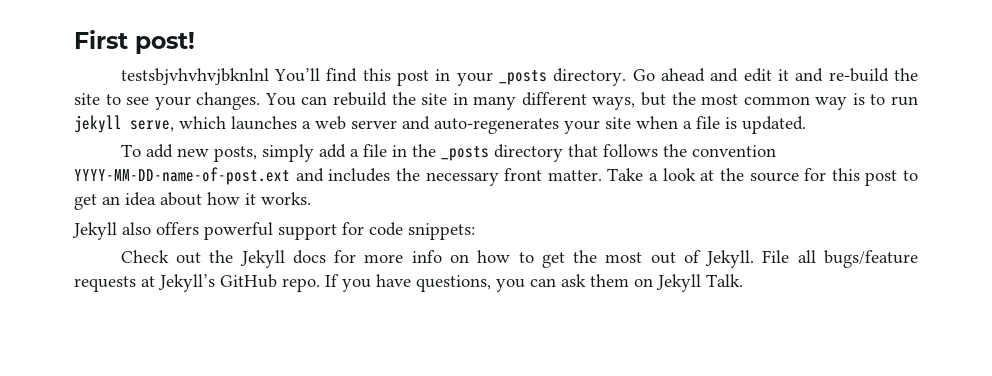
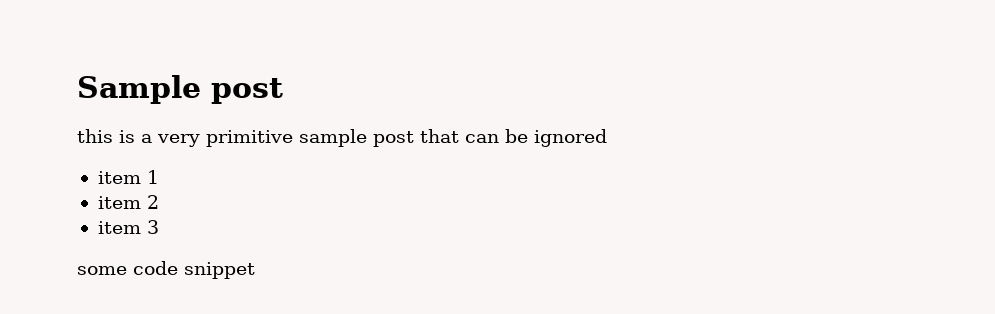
[74,30,195,54] [120,68,919,86] [74,92,918,110] [74,115,806,134] [120,144,776,162] [74,167,918,186] [74,192,311,210] [72,222,475,240] [120,250,918,268] [74,274,743,292] First post! // testsbjvhvhvjbknlnl You’ll find this post in your _posts directory. Go ahead and edit it and re-build the site to see your changes. You can rebuild the site in many different ways, but the most common way is to run jekyll serve, which launches a web server and auto-regenerates your site when a file is updated. // To add new posts, simply add a file in the _posts directory that follows the convention YYYY-MM-DD-name-of-post.ext and includes the necessary front matter. Take a look at the source for this post to get an idea about how it works. // Jekyll also offers powerful support for code snippets: // Check out the Jekyll docs for more info on how to get the most out of Jekyll. File all bugs/feature requests at Jekyll’s GitHub repo. If you have questions, you can ask them on Jekyll Talk. -> [77,75,283,104] [77,129,607,147] [97,170,159,184] [97,195,159,209] [97,220,159,234] [77,261,255,279] Sample post // this is a very primitive sample post that can be ignored // item 1 // item 2 // item 3 // some code snippet

